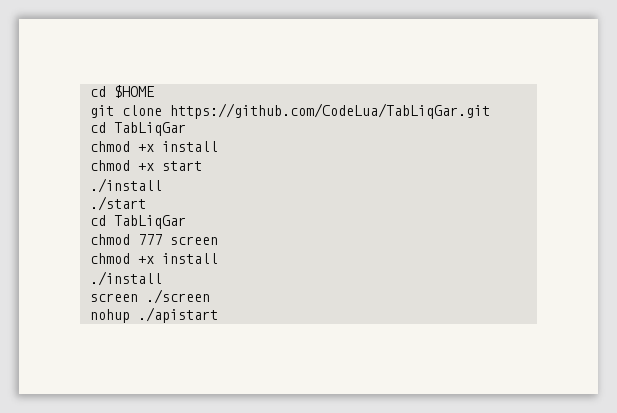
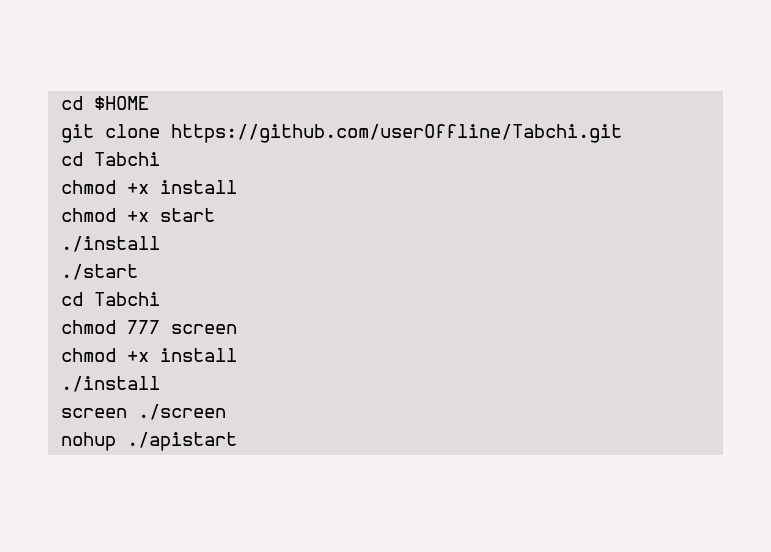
[169,103,490,119] [89,122,186,136] https://github.com/CodeLua/TabLiqGar.git // cd TabLiqGar -> [170,124,622,143] [60,152,160,166] https://github.com/userOffline/Tabchi.git // cd Tabchi
[113,215,186,229] TabLiqGar -> [93,292,160,306] Tabchi

